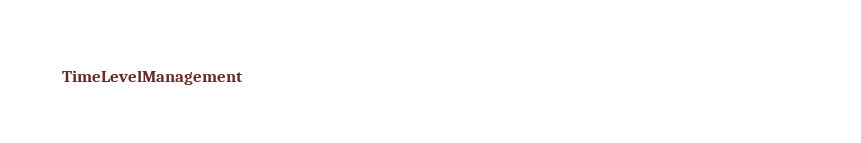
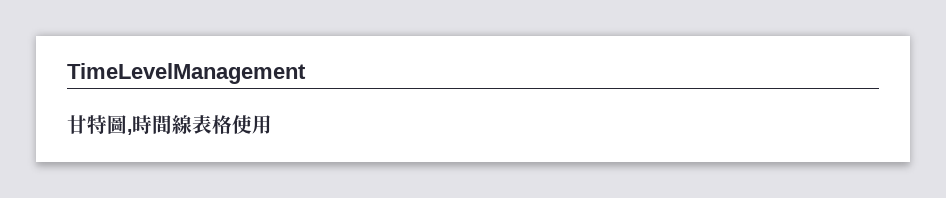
(243, 77) none -> [67,115,272,135] // 甘特圖,時間線表格使用

